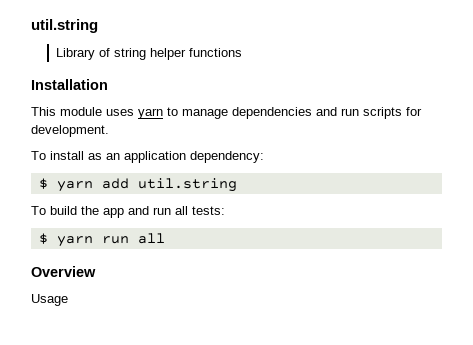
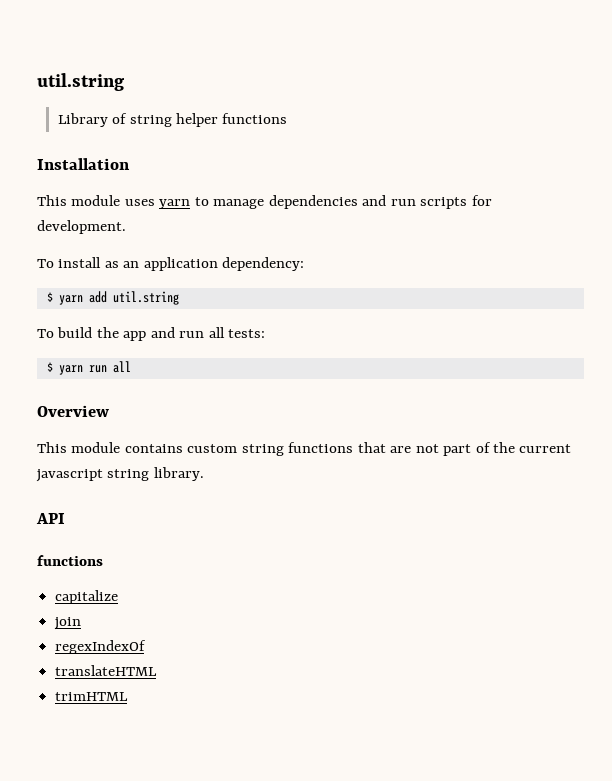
[31,294,68,306] Usage -> [37,442,572,456] [36,467,204,482] [36,513,65,524] [37,555,103,566] [55,590,119,604] [54,617,82,630] [55,640,147,654] [55,665,158,676] [55,692,129,701] This module contains custom string functions that are not part of the current javascript string library. // API // functions // capitalize // join // regexIndexOf // translateHTML // trimHTML

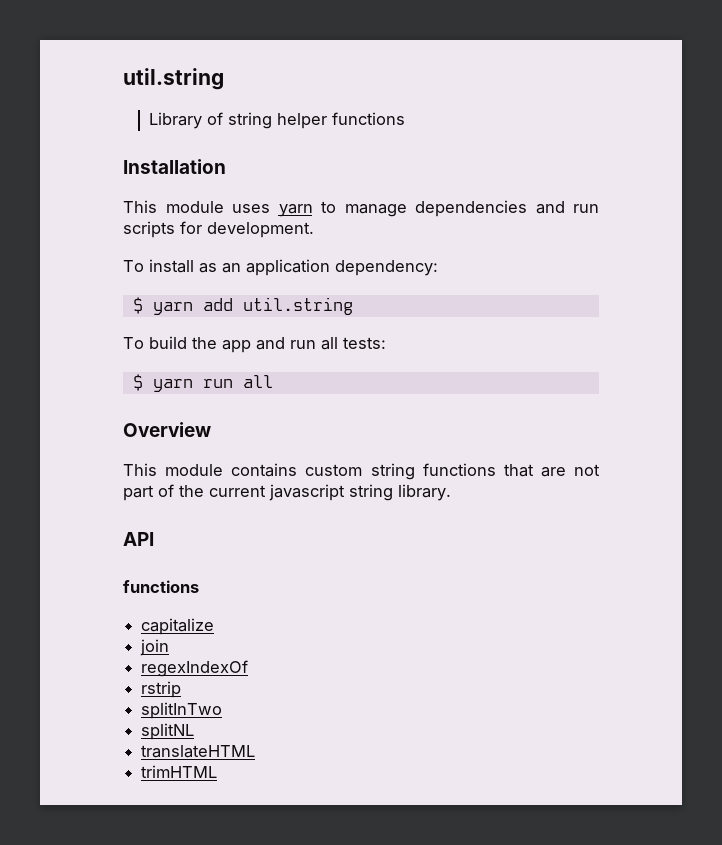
(147, 647) none -> [141,681,182,698] [141,702,223,719] [141,723,195,740] // rstrip // splitInTwo // splitNL

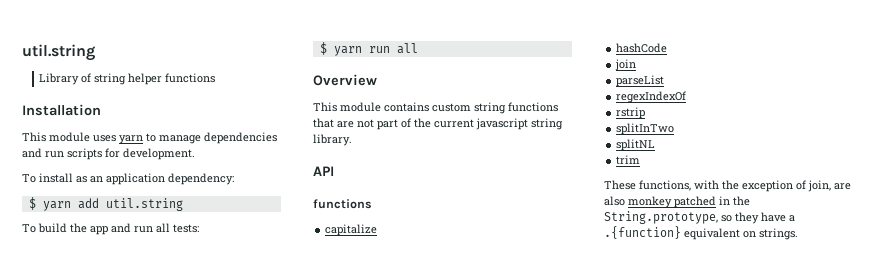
(215, 626) none -> [616,43,668,53] // hashCode
(170, 647) none -> [616,75,665,87] // parseList
[141,745,256,758] [141,765,218,778] translateHTML // trimHTML -> [616,155,641,165] [604,180,851,192] [604,196,750,208] [604,211,795,224] [604,226,798,240] trim // These functions, with the exception of join, are also monkey patched in the String.prototype, so they have a .{function} equivalent on strings.

